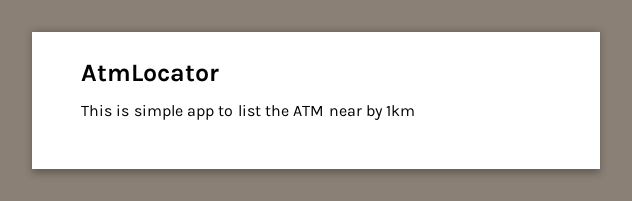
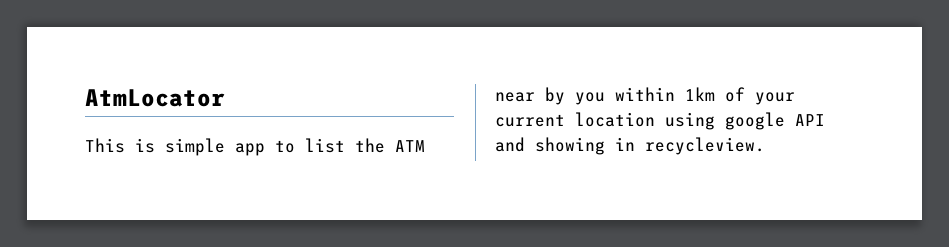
[386,105,416,116] 1km -> [575,87,795,105] [495,112,825,130] [495,137,765,155] you within 1km of your current location using google API and showing in recycleview.

